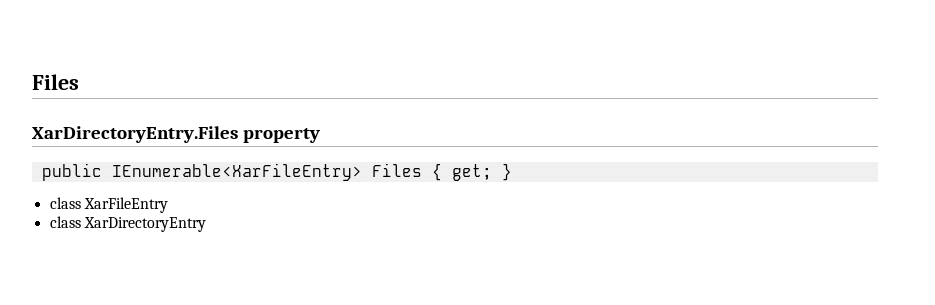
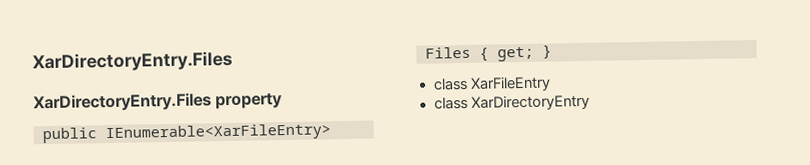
[32,74,79,90] Files -> [32,50,233,73] XarDirectoryEntry.Files

